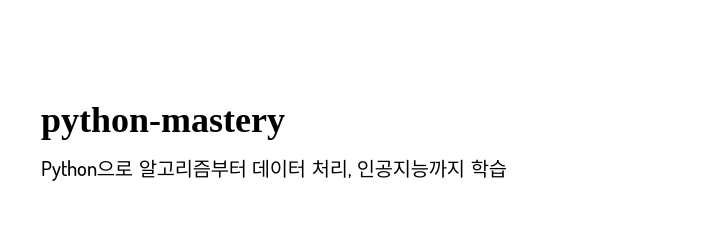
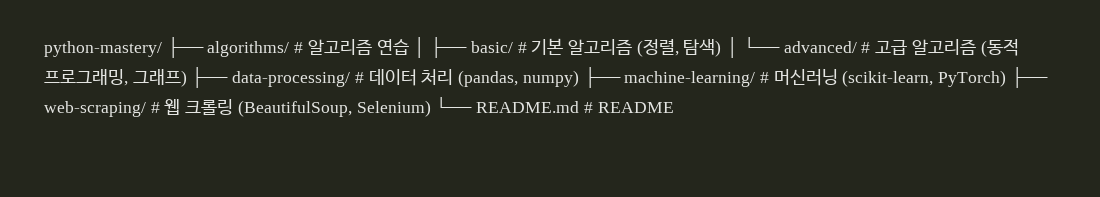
[41,107,285,140] [41,159,507,181] python-mastery // Python으로 알고리즘부터 데이터 처리, 인공지능까지 학습 -> [44,37,1019,58] [44,67,1048,88] [44,97,674,117] python-mastery/ ├── algorithms/ # 알고리즘 연습 │ ├── basic/ # 기본 알고리즘 (정렬, 탐색) │ └── advanced/ # 고급 알고리즘 (동적 프로그래밍, 그래프) ├── data-processing/ # 데이터 처리 (pandas, numpy) ├── machine-learning/ # 머신러닝 (scikit-learn, PyTorch) ├── web-scraping/ # 웹 크롤링 (BeautifulSoup, Selenium) └── README.md # README

